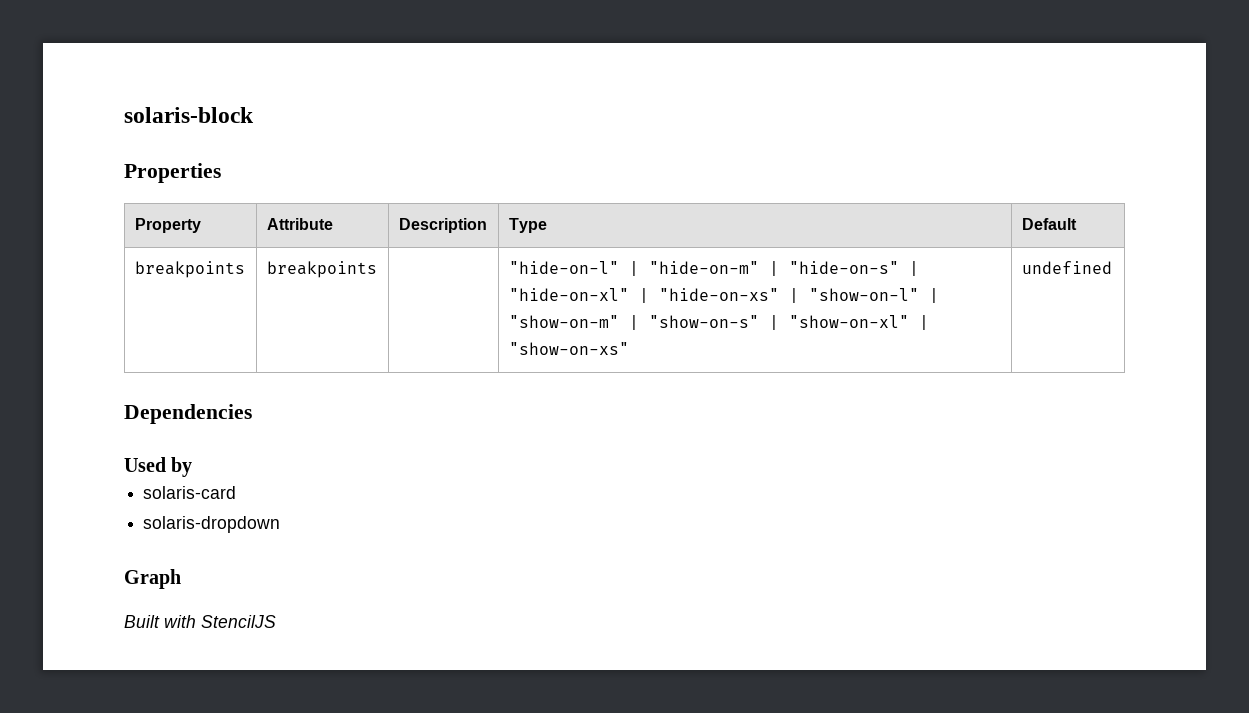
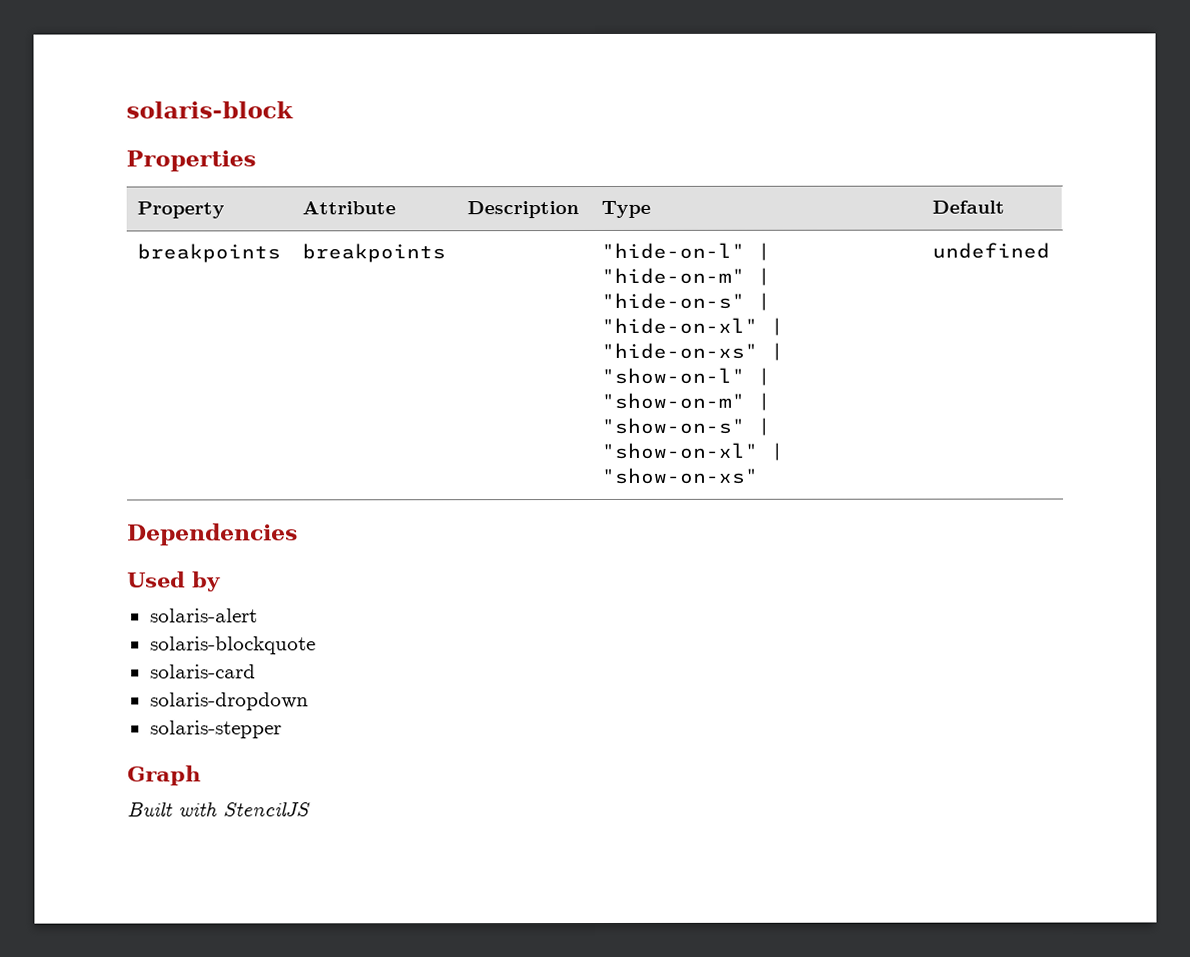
(193, 467) none -> [149,608,258,623] [149,636,316,655] // solaris-alert // solaris-blockquote
(281, 524) none -> [149,720,282,739] // solaris-stepper

